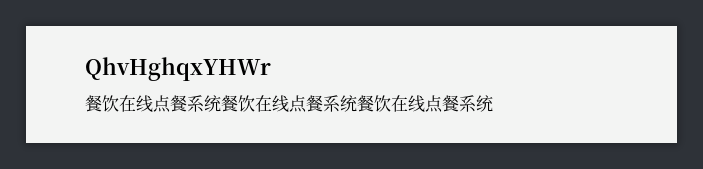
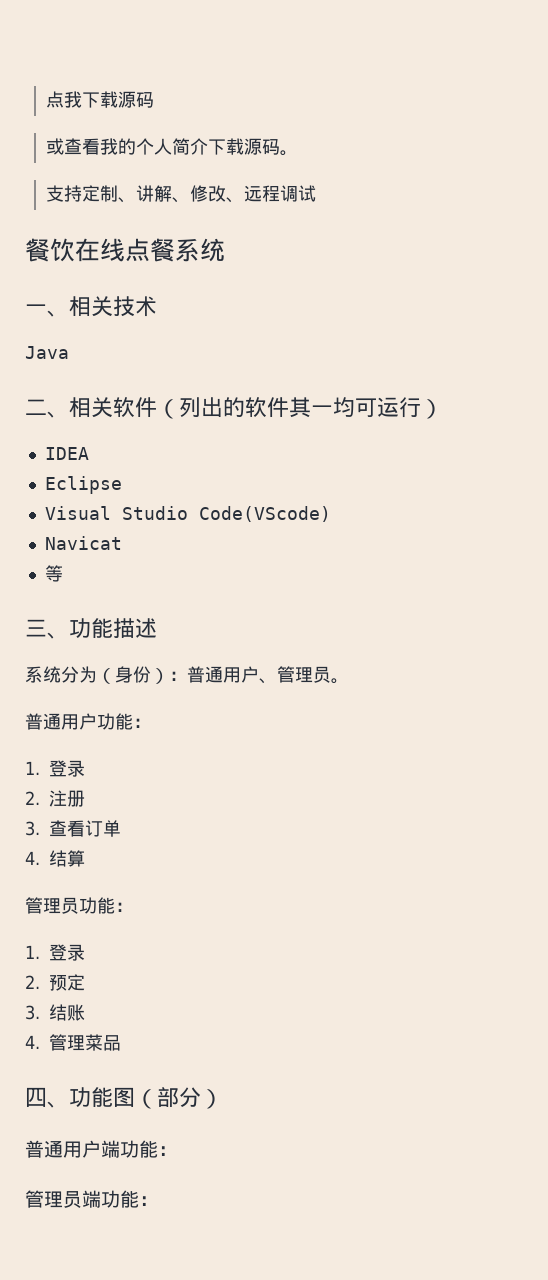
[85,57,271,81] [85,95,493,113] QhvHghqxYHWr // 餐饮在线点餐系统餐饮在线点餐系统餐饮在线点餐系统 -> [46,91,155,108] [46,138,299,156] [46,185,317,203] [25,238,225,262] [25,296,157,317] [25,346,69,359] [25,397,443,419] [44,447,89,460] [44,476,122,494] [44,506,331,522] [44,536,122,550] [44,565,63,582] [25,618,157,639] [25,666,349,684] [25,713,151,730] [25,760,85,777] [25,790,85,807] [25,820,121,837] [25,850,85,867] [25,897,133,914] [25,944,85,961] [25,974,85,991] [25,1004,85,1021] [25,1034,121,1051] [25,1087,223,1109] [25,1140,177,1158] [25,1190,158,1208] 点我下载源码 // 或查看我的个人简介下载源码。 // 支持定制、讲解、修改、远程调试 // 餐饮在线点餐系统 // 一、相关技术 // Java // 二、相关软件（列出的软件其一均可运行） // IDEA // Eclipse // Visual Studio Code(VScode) // Navicat // 等 // 三、功能描述 // 系统分为（身份）：普通用户、管理员。 // 普通用户功能： // 1.登录 // 2.注册 // 3.查看订单 // 4.结算 // 管理员功能： // 1.登录 // 2.预定 // 3.结账 // 4.管理菜品 // 四、功能图（部分） // 普通用户端功能： // 管理员端功能：

